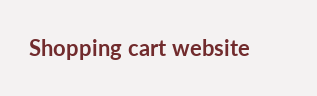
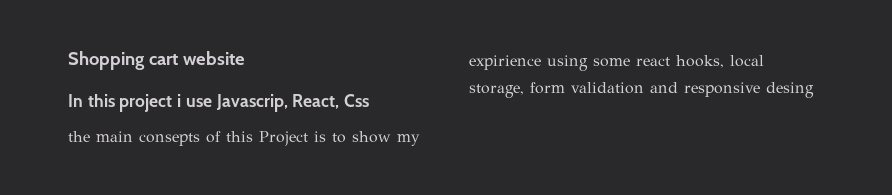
(250, 47) none -> [68,94,370,112] [68,131,420,146] [469,55,764,71] [469,82,814,98] // In this project i use Javascrip, React, Css // the main consepts of this Project is to show my expirience using some react hooks, local storage, form validation and responsive desing

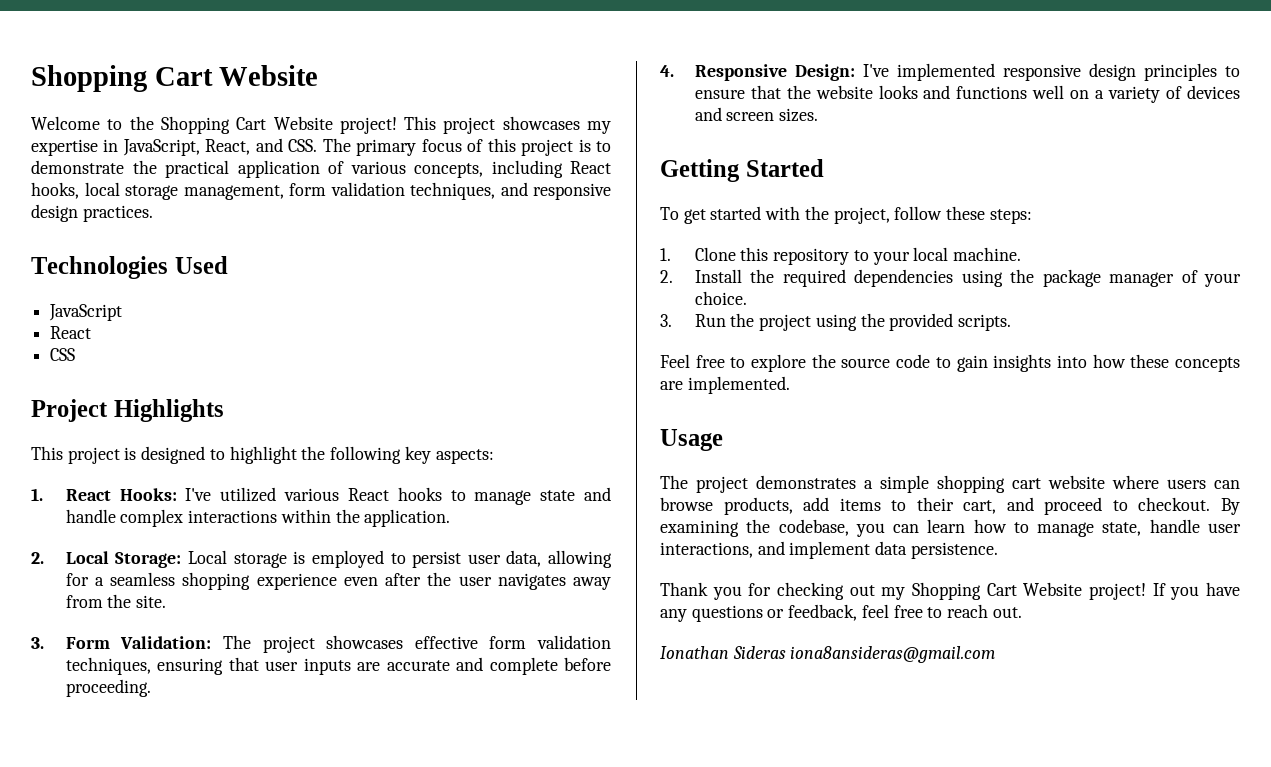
[68,51,245,70] [68,94,370,112] [68,131,420,146] [469,55,764,71] [469,82,814,98] Shopping cart website // In this project i use Javascrip, React, Css // the main consepts of this Project is to show my expirience using some react hooks, local storage, form validation and responsive desing -> [31,65,319,92] [31,116,611,134] [31,138,611,156] [31,160,611,178] [31,182,611,200] [31,204,153,222] [31,256,228,279] [49,304,123,321] [50,326,92,339] [50,348,76,361] [31,399,224,422] [31,446,494,464] [31,487,612,505] [65,509,451,527] [31,550,612,568] [65,572,611,590] [65,594,167,608] [31,635,611,653] [65,657,612,675] [65,679,151,697] [660,63,1240,81] [694,85,1240,103] [694,107,819,122] [660,159,824,182] [660,206,1032,224] [660,247,1022,265] [660,269,1241,287] [694,291,747,305] [660,313,1012,331] [660,354,1240,372] [660,376,790,394] [660,429,723,451] [660,475,1240,493] [660,497,1240,515] [660,519,1241,537] [660,541,998,559] [660,582,1240,600] [660,604,1022,622] [660,646,996,663] Shopping Cart Website // Welcome to the Shopping Cart Website project! This project showcases my expertise in JavaScript, React, and CSS. The primary focus of this project is to demonstrate the practical application of various concepts, including React hooks, local storage management, form validation techniques, and responsive design practices. // Technologies Used // JavaScript // React // CSS // Project Highlights // This project is designed to highlight the following key aspects: // 1. React Hooks: I've utilized various React hooks to manage state and handle complex interactions within the application. // 2. Local Storage: Local storage is employed to persist user data, allowing for a seamless shopping experience even after the user navigates away from the site. // 3. Form Validation: The project showcases effective form validation techniques, ensuring that user inputs are accurate and complete before proceeding. // 4. Responsive Design: I've implemented responsive design principles to ensure that the website looks and functions well on a variety of devices and screen sizes. // Getting Started // To get started with the project, follow these steps: // 1. Clone this repository to your local machine. // 2. Install the required dependencies using the package manager of your choice. // 3. Run the project using the provided scripts. // Feel free to explore the source code to gain insights into how these concepts are implemented. // Usage // The project demonstrates a simple shopping cart website where users can browse products, add items to their cart, and proceed to checkout. By examining the codebase, you can learn how to manage state, handle user interactions, and implement data persistence. // Thank you for checking out my Shopping Cart Website project! If you have any questions or feedback, feel free to reach out. // Ionathan Sideras iona8ansideras@gmail.com

